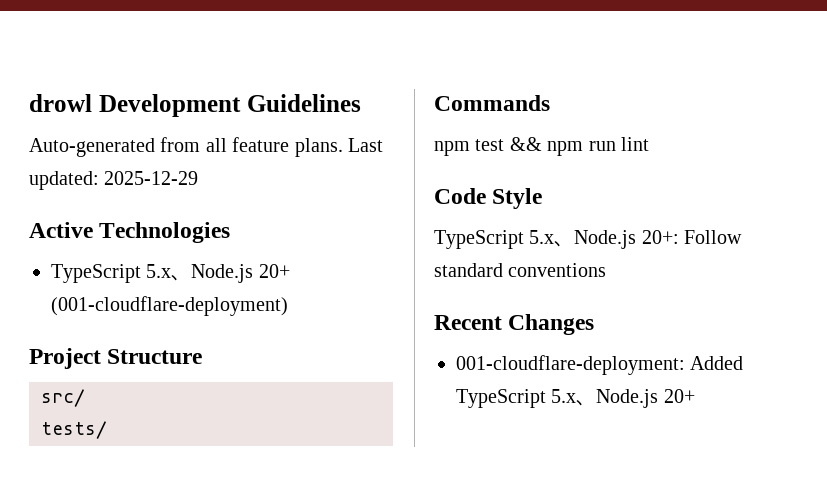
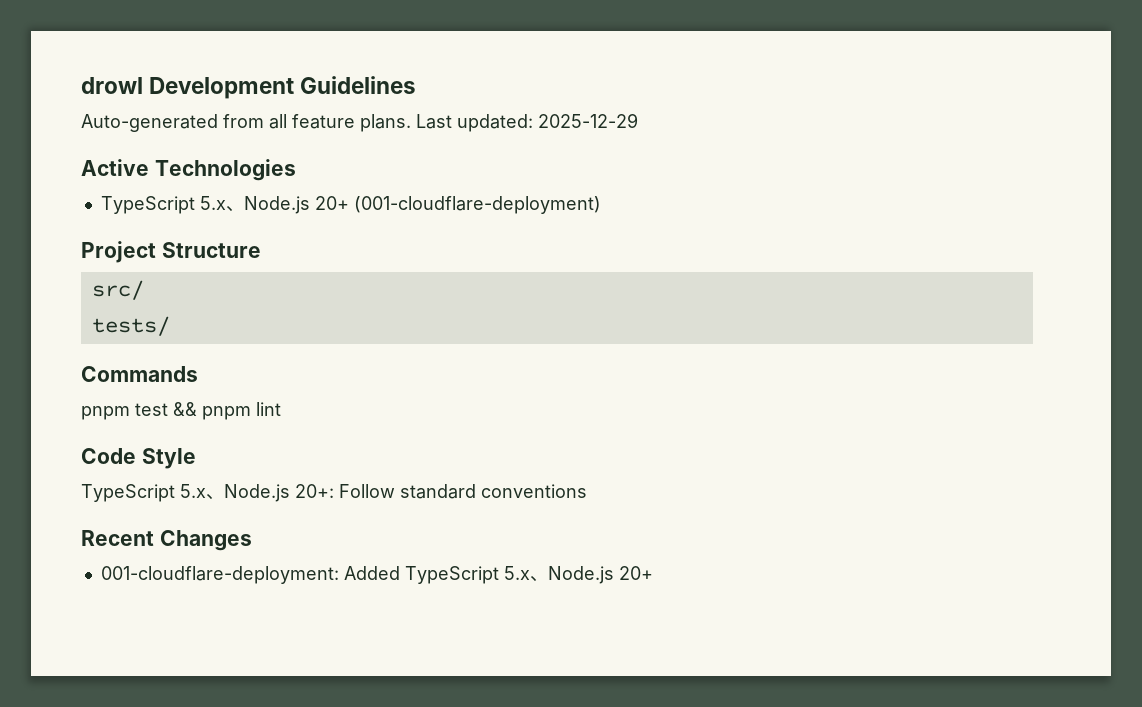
[434,141,470,156] npm -> [81,406,130,420] pnpm
[547,141,616,156] npm run -> [202,406,251,420] pnpm

